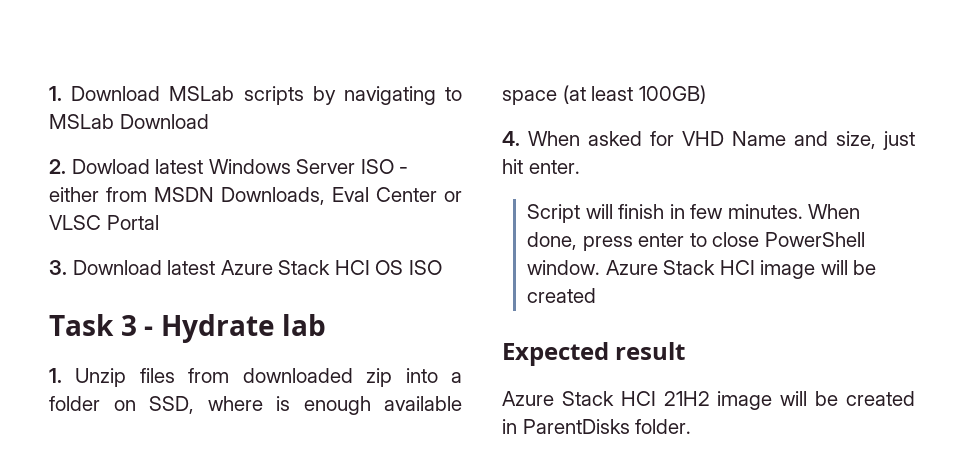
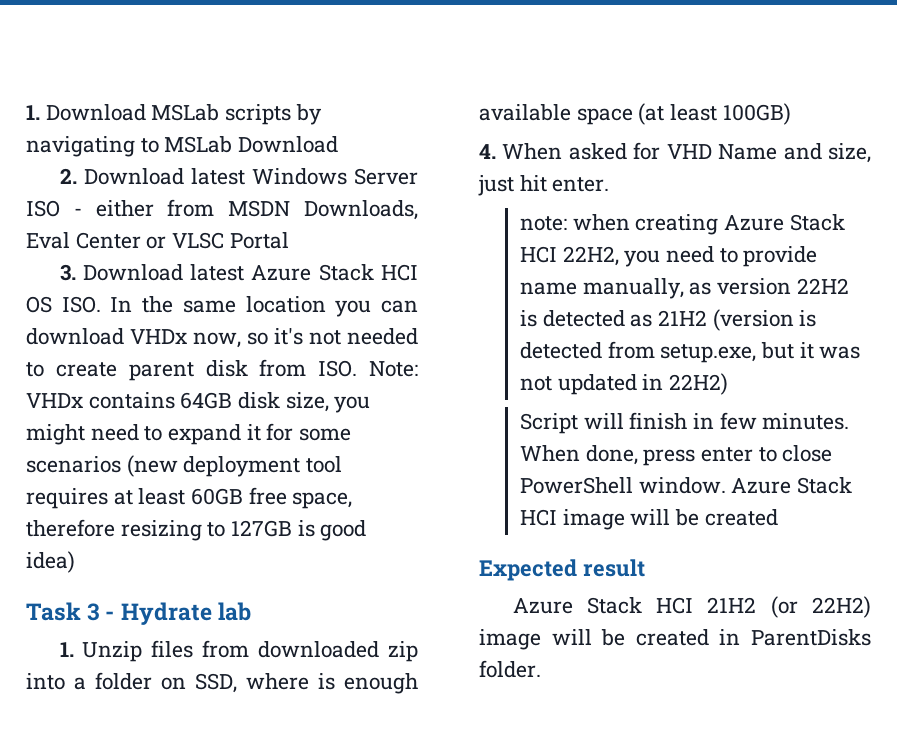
[71,159,150,174] Dowload -> [83,168,184,185] Download
[408,260,442,275] ISO -> [61,296,419,317] [26,328,418,348] [26,359,418,381] [26,392,371,413] [26,423,352,445] [26,455,343,477] [26,487,353,509] [26,519,367,541] [26,551,75,573] ISO. In the same location you can download VHDx now, so it's not needed to create parent disk from ISO. Note: VHDx contains 64GB disk size, you might need to expand it for some scenarios (new deployment tool requires at least 60GB free space, therefore resizing to 127GB is good idea)
(580, 167) none -> [519,214,845,235] [519,246,818,267] [519,278,849,299] [519,309,817,331] [519,341,861,363] [519,373,728,395] // note: when creating Azure Stack HCI 22H2, you need to provide name manually, as version 22H2 is detected as 21H2 (version is detected from setup.exe, but it was not updated in 22H2)
(710, 398) none -> [770,596,871,618] (or 22H2)

